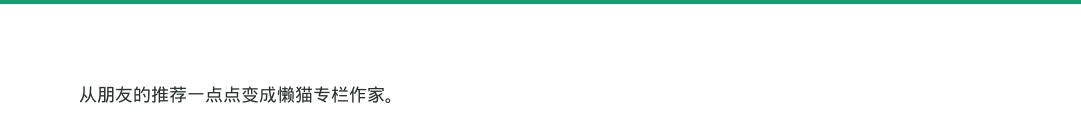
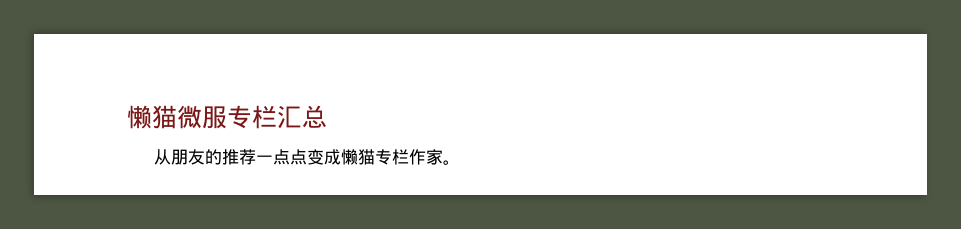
(79, 94) none -> [127,105,327,129] 懒猫微服专栏汇总 //

